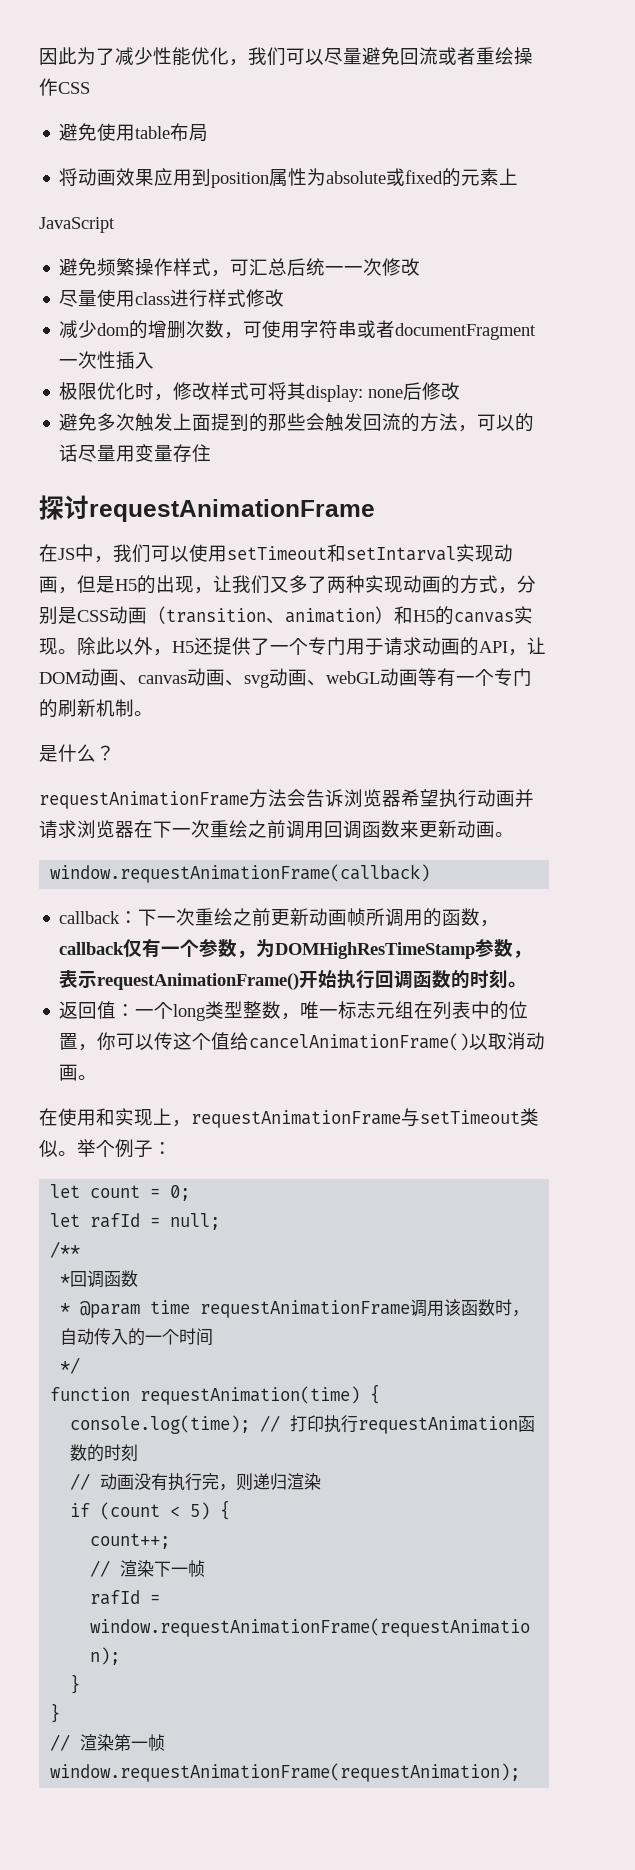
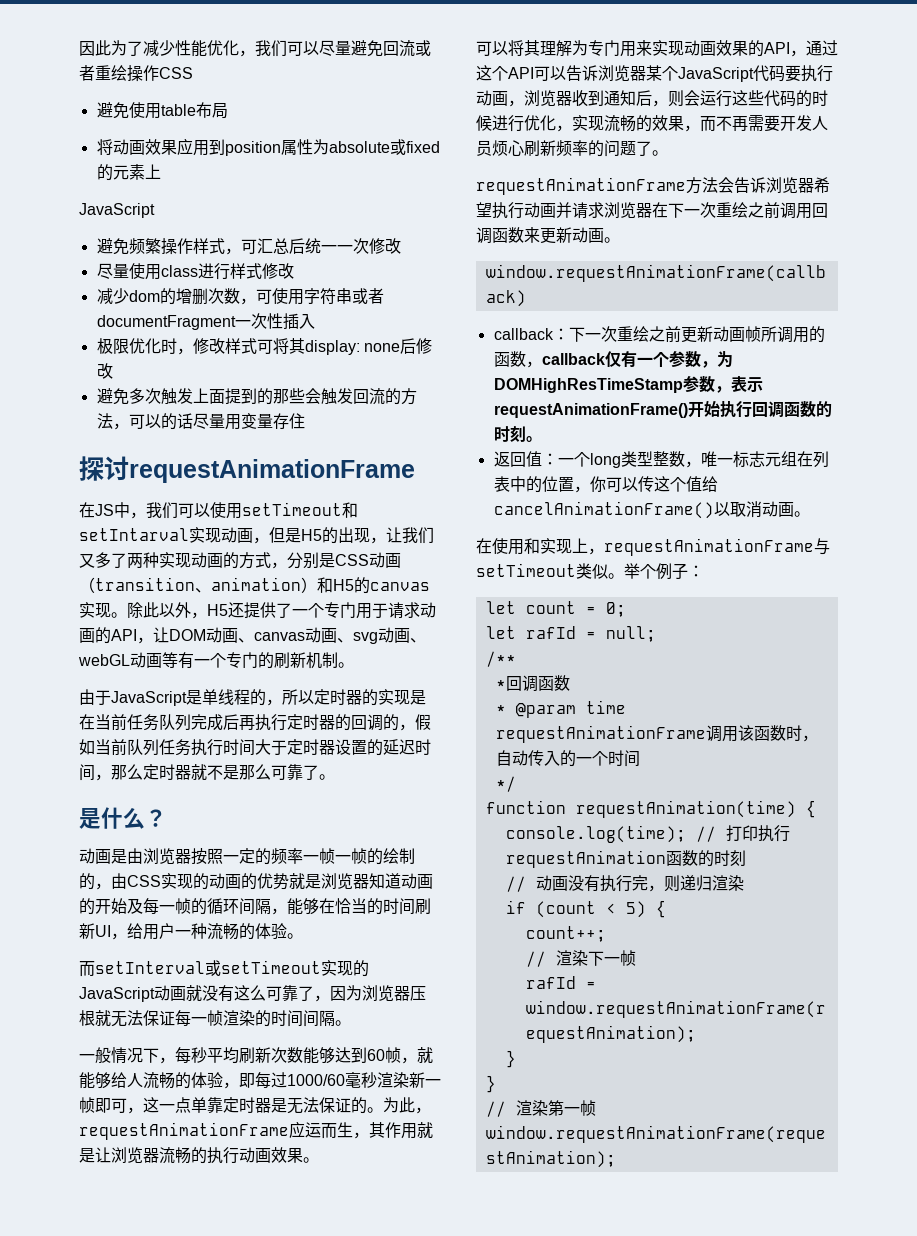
[39,744,115,762] 是什么？ -> [79,689,426,706] [79,714,431,731] [79,739,431,756] [79,764,335,781] [79,807,167,829] [79,848,415,865] [79,873,433,890] [79,898,431,915] [79,923,303,940] [79,960,369,977] [79,985,426,1002] [79,1010,351,1027] [79,1047,433,1064] [79,1072,441,1089] [79,1097,431,1114] [79,1121,433,1140] [79,1147,319,1164] [476,40,838,57] [476,65,833,82] [476,90,828,107] [476,115,828,132] [476,140,668,157] 由于JavaScript是单线程的，所以定时器的实现是在当前任务队列完成后再执行定时器的回调的，假如当前队列任务执行时间大于定时器设置的延迟时间，那么定时器就不是那么可靠了。 // 是什么？ // 动画是由浏览器按照一定的频率一帧一帧的绘制的，由CSS实现的动画的优势就是浏览器知道动画的开始及每一帧的循环间隔，能够在恰当的时间刷新UI，给用户一种流畅的体验。 // 而setInterval或setTimeout实现的JavaScript动画就没有这么可靠了，因为浏览器压根就无法保证每一帧渲染的时间间隔。 // 一般情况下，每秒平均刷新次数能够达到60帧，就能够给人流畅的体验，即每过1000/60毫秒渲染新一帧即可，这一点单靠定时器是无法保证的。为此，requestAnimationFrame应运而生，其作用就是让浏览器流畅的执行动画效果。 // 可以将其理解为专门用来实现动画效果的API，通过这个API可以告诉浏览器某个JavaScript代码要执行动画，浏览器收到通知后，则会运行这些代码的时候进行优化，实现流畅的效果，而不再需要开发人员烦心刷新频率的问题了。

